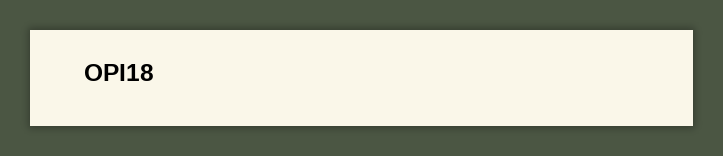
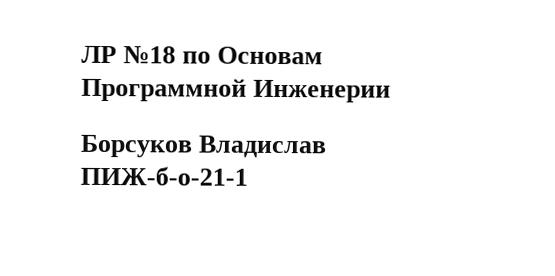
[84,64,154,81] OPI18 -> [81,45,324,65] [81,77,392,103] [80,134,328,159] [80,165,248,186] ЛР №18 по Основам Программной Инженерии // Борсуков Владислав ПИЖ-б-о-21-1

